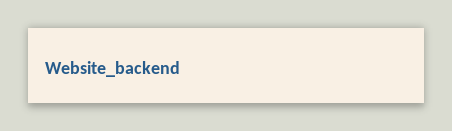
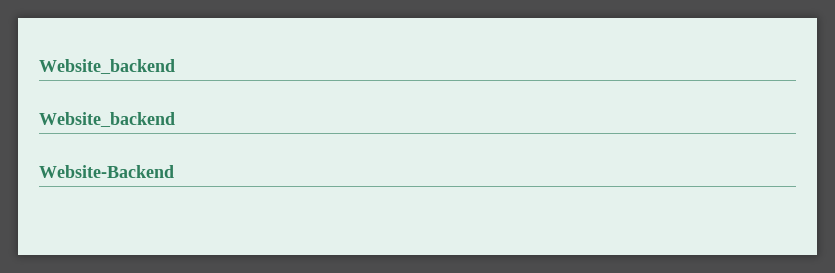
[45,61,180,77] Website_backend -> [39,59,175,74] [39,112,175,127] [39,165,174,178] Website_backend // Website_backend // Website-Backend

